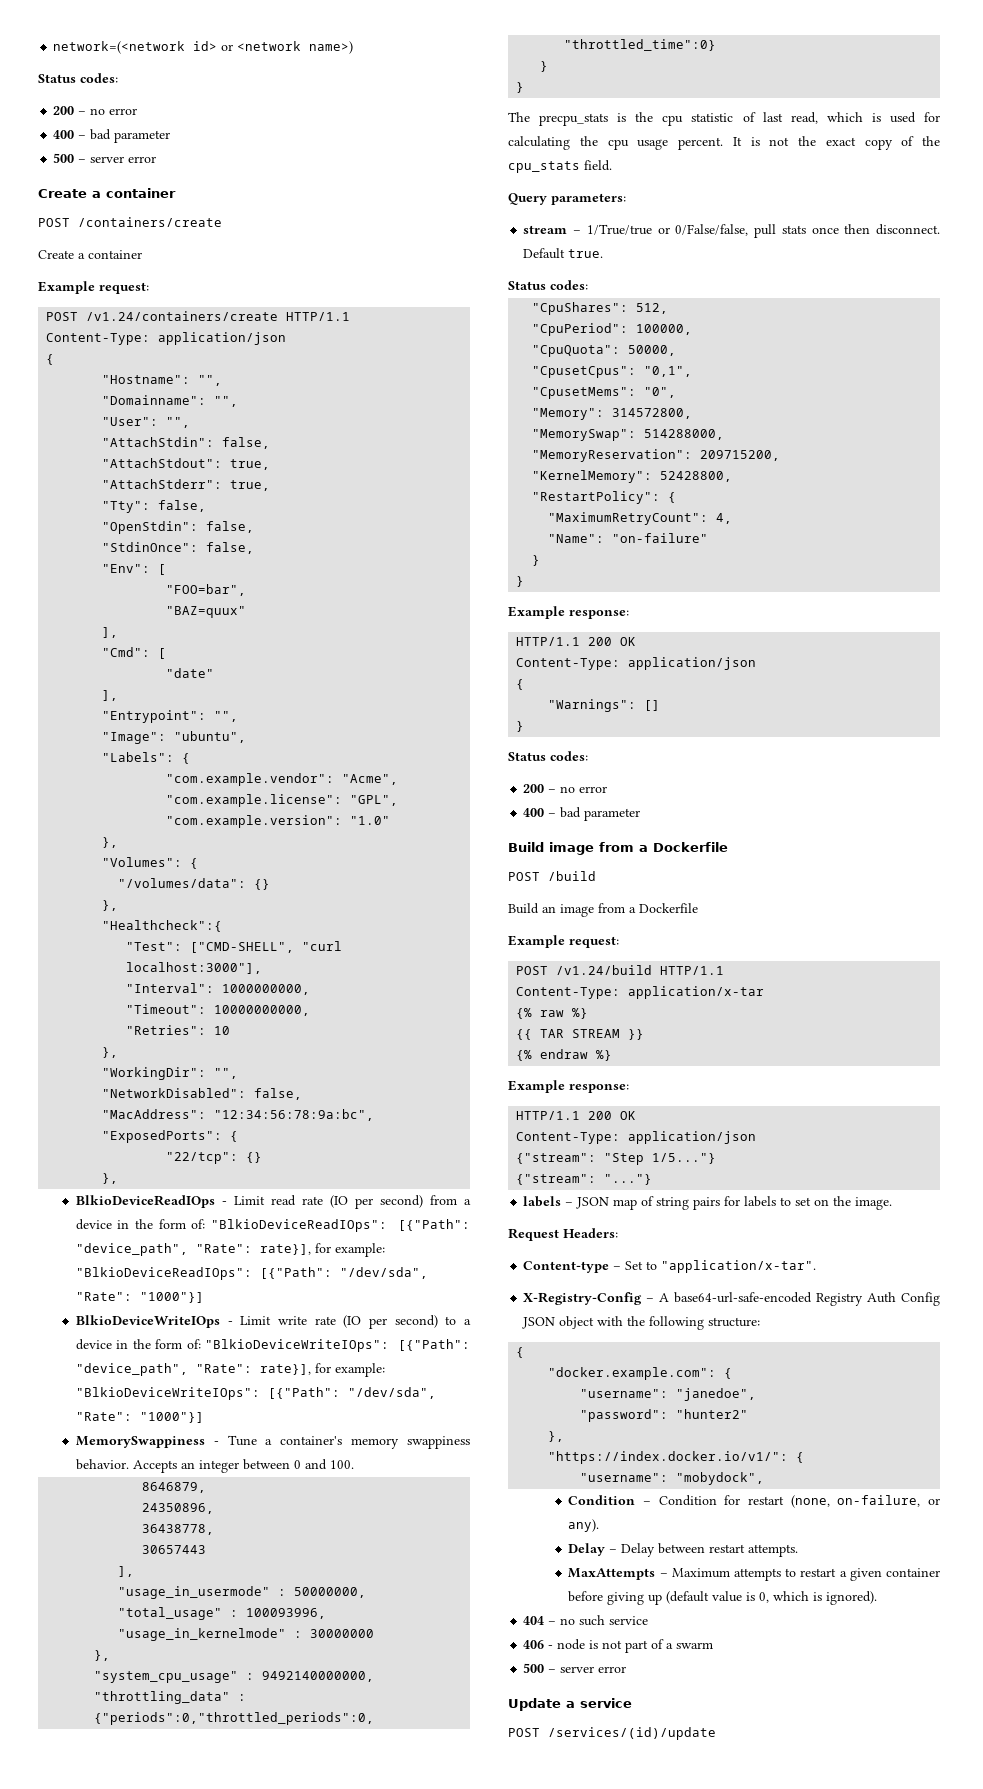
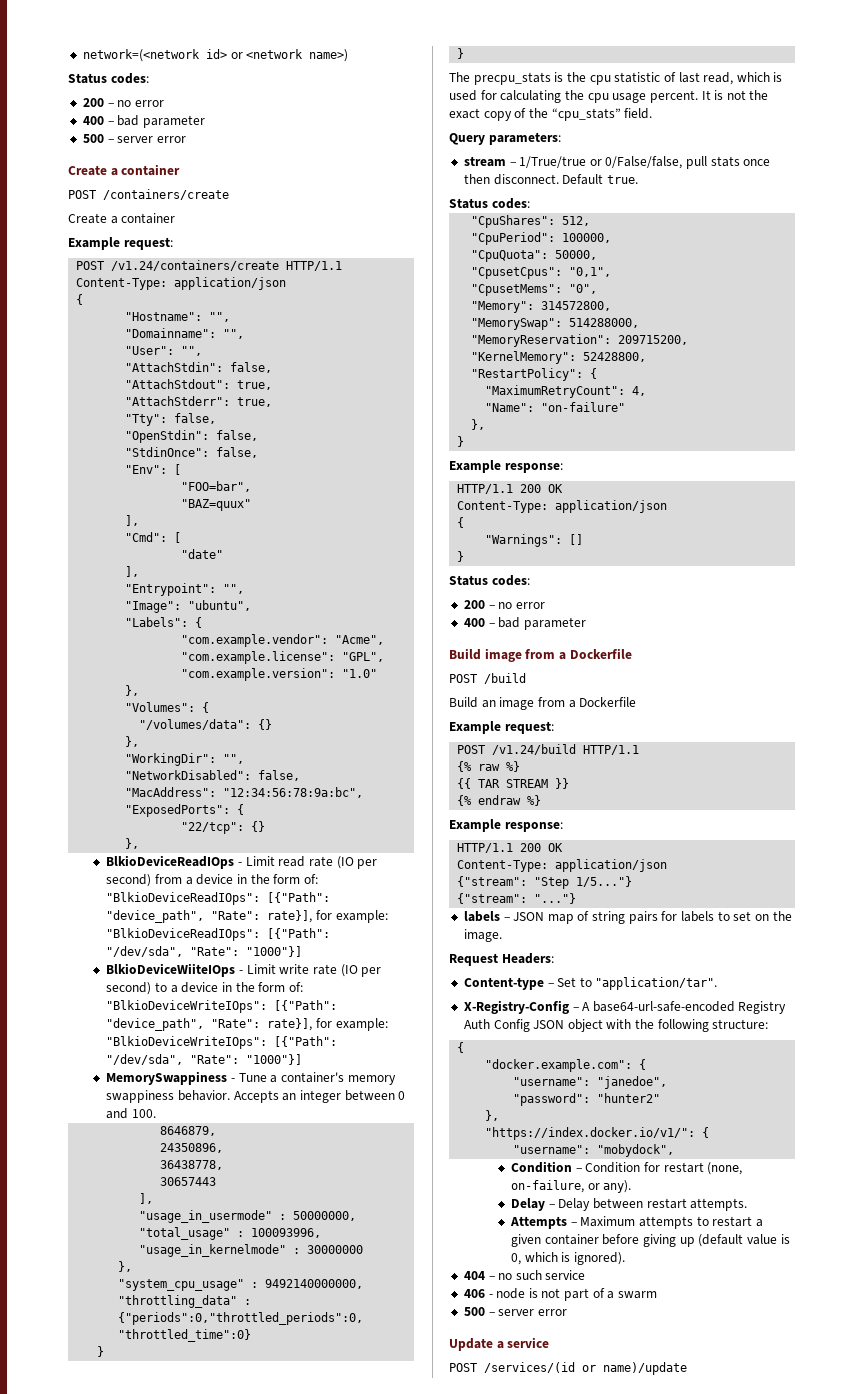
[102,920,223,932] [126,941,343,953] [126,962,263,974] [126,983,311,995] [126,1004,311,1016] [126,1025,231,1035] [102,1047,119,1058] // "Healthcheck":{ // "Test": ["CMD-SHELL", "curl localhost:3000"], // "Interval": 1000000000, // "Timeout": 10000000000, // "Retries": 10 // }, -> (140, 741) none
[75,1315,220,1328] BlkioDeviceWriteIOps -> [106,963,236,977] BlkioDeviceWiiteIOps
[508,161,580,173] cpu_stats -> [551,108,621,121] “cpu_stats”
[532,555,541,566] } -> [471,419,486,430] },
[516,986,765,999] // Content-Type: application/x-tar -> (640, 750) none
[661,1260,817,1273] "application/x-tar". -> [595,977,718,990] "application/tar".
[568,1568,656,1580] MaxAttempts -> [510,1216,568,1229] Attempts
[548,1727,716,1740] /services/(id)/update -> [484,1362,687,1375] /services/(id or name)/update

